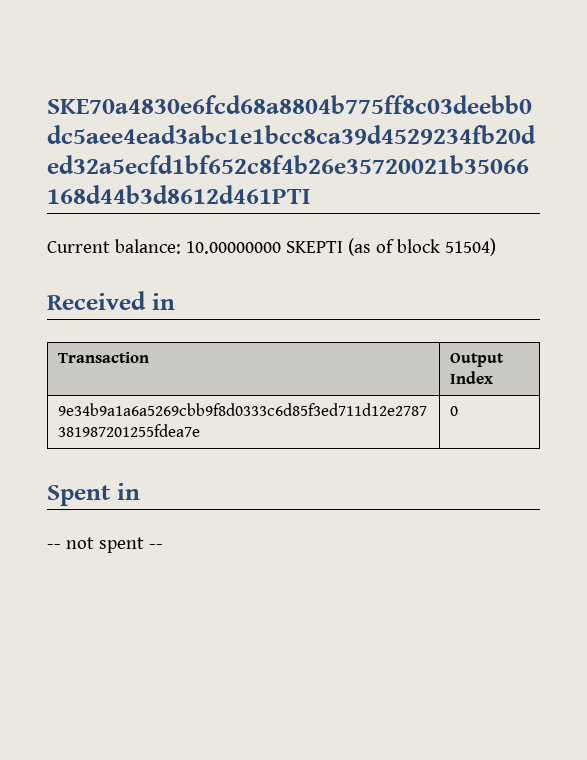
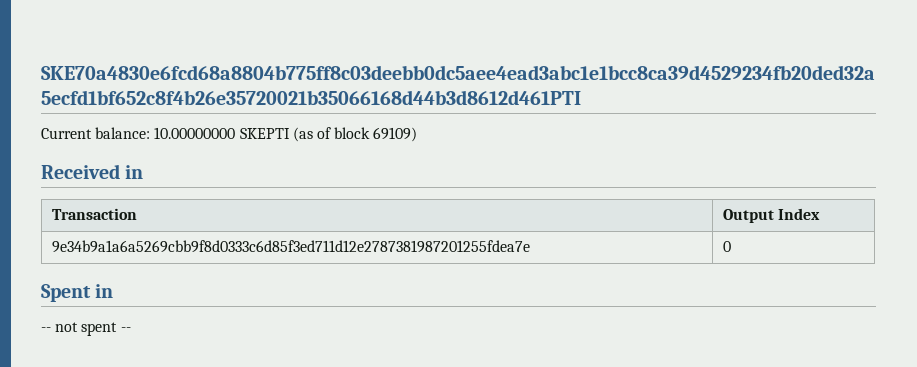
[444,238,496,256] 51504) -> [373,127,418,142] 69109)

